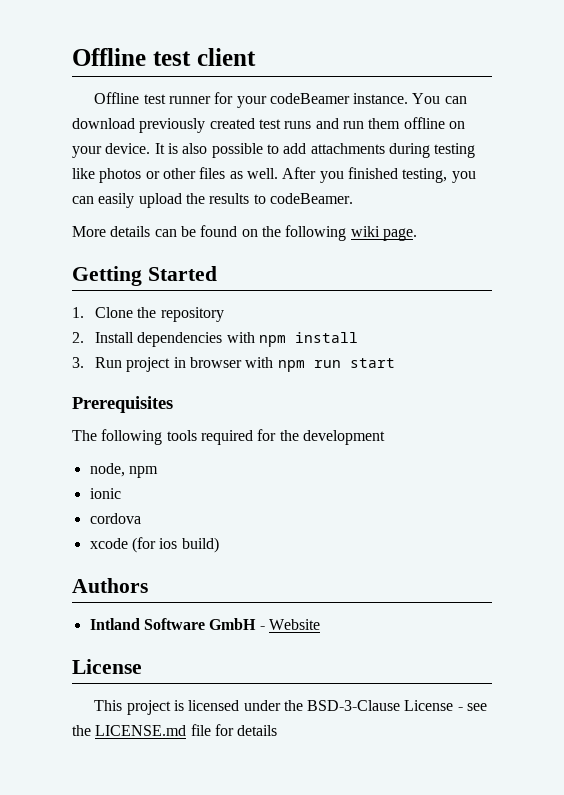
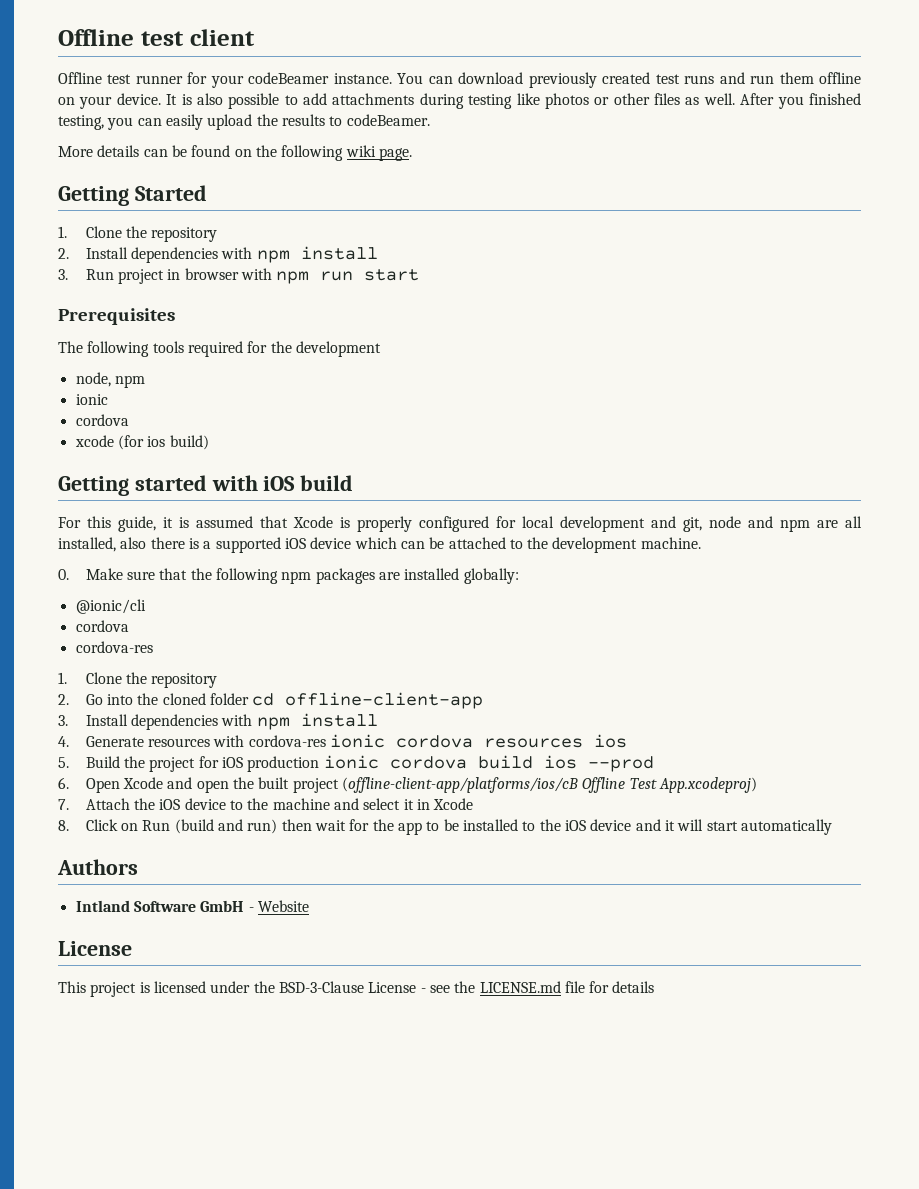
(219, 545) none -> [58,475,354,496] [58,516,862,532] [58,537,701,553] [58,568,519,584] [75,599,146,614] [75,620,129,632] [75,641,153,653] [58,672,218,688] [58,692,484,709] [58,713,378,730] [58,734,628,748] [58,755,654,772] [58,777,757,793] [58,798,474,810] [58,819,832,835] // Getting started with iOS build // For this guide, it is assumed that Xcode is properly configured for local development and git, node and npm are all installed, also there is a supported iOS device which can be attached to the development machine. // 0. Make sure that the following npm packages are installed globally: // @ionic/cli // cordova // cordova-res // 1. Clone the repository // 2. Go into the cloned folder cd offline-client-app // 3. Install dependencies with npm install // 4. Generate resources with cordova-res ionic cordova resources ios // 5. Build the project for iOS production ionic cordova build ios --prod // 6. Open Xcode and open the built project (offline-client-app/platforms/ios/cB Offline Test App.xcodeproj) // 7. Attach the iOS device to the machine and select it in Xcode // 8. Click on Run (build and run) then wait for the app to be installed to the iOS device and it will start automatically

